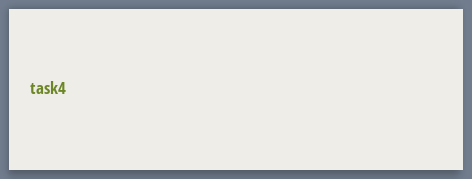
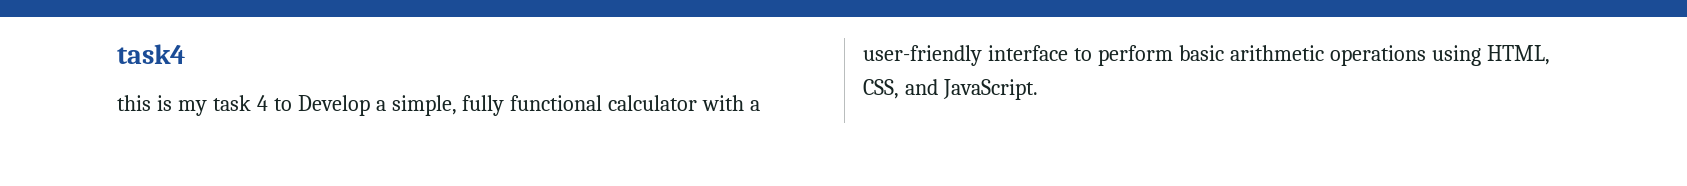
(66, 87) none -> [117,95,761,116] [863,45,1550,66] [863,79,1038,100] // this is my task 4 to Develop a simple, fully functional calculator with a user-friendly interface to perform basic arithmetic operations using HTML, CSS, and JavaScript.

